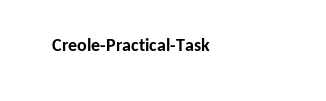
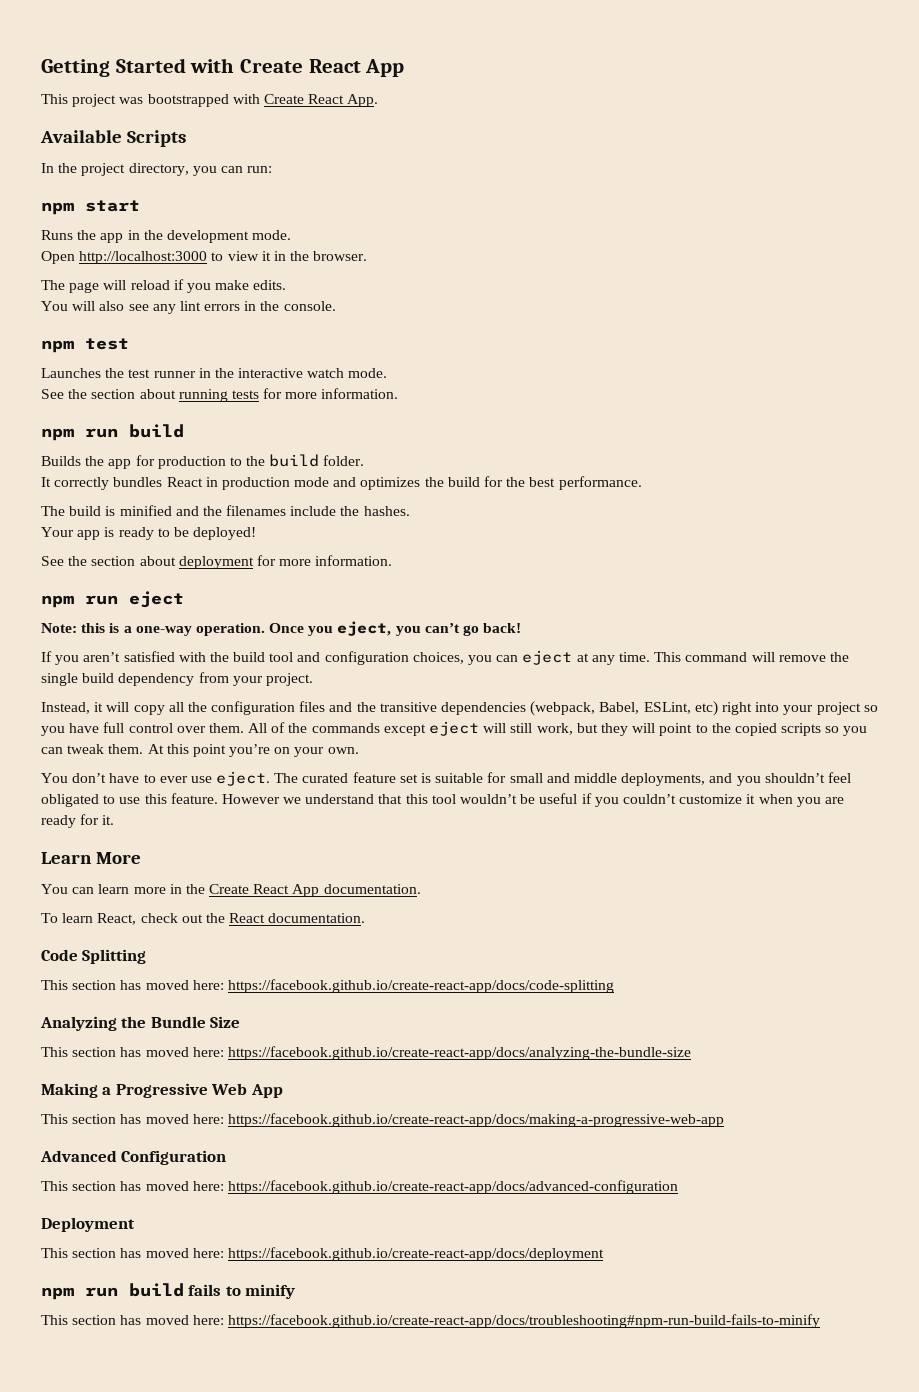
[52,38,210,51] Creole-Practical-Task -> [41,58,405,77] [41,94,379,107] [40,130,186,147] [41,163,273,176] [41,200,140,215] [41,230,292,243] [41,251,368,264] [41,279,287,293] [41,301,336,314] [41,338,129,353] [41,368,388,378] [41,388,399,402] [41,424,184,441] [41,454,365,469] [41,476,642,490] [41,505,410,516] [41,527,257,540] [41,555,393,569] [41,591,184,608] [41,621,522,636] [41,650,849,665] [41,672,313,686] [41,701,878,716] [41,721,868,736] [41,744,359,757] [41,771,851,786] [41,793,844,807] [41,814,115,828] [41,852,141,864] [41,884,421,897] [41,913,366,925] [41,949,147,964] [41,979,614,993] [40,1016,241,1031] [41,1046,691,1060] [41,1083,283,1098] [41,1113,724,1127] [40,1150,227,1165] [41,1180,678,1194] [41,1217,135,1232] [41,1247,604,1261] [41,1283,296,1300] [41,1314,820,1328] Getting Started with Create React App // This project was bootstrapped with Create React App. // Available Scripts // In the project directory, you can run: // npm start // Runs the app in the development mode. // Open http://localhost:3000 to view it in the browser. // The page will reload if you make edits. // You will also see any lint errors in the console. // npm test // Launches the test runner in the interactive watch mode. // See the section about running tests for more information. // npm run build // Builds the app for production to the build folder. // It correctly bundles React in production mode and optimizes the build for the best performance. // The build is minified and the filenames include the hashes. // Your app is ready to be deployed! // See the section about deployment for more information. // npm run eject // Note: this is a one-way operation. Once you eject, you can’t go back! // If you aren’t satisfied with the build tool and configuration choices, you can eject at any time. This command will remove the single build dependency from your project. // Instead, it will copy all the configuration files and the transitive dependencies (webpack, Babel, ESLint, etc) right into your project so you have full control over them. All of the commands except eject will still work, but they will point to the copied scripts so you can tweak them. At this point you’re on your own. // You don’t have to ever use eject. The curated feature set is suitable for small and middle deployments, and you shouldn’t feel obligated to use this feature. However we understand that this tool wouldn’t be useful if you couldn’t customize it when you are ready for it. // Learn More // You can learn more in the Create React App documentation. // To learn React, check out the React documentation. // Code Splitting // This section has moved here: https://facebook.github.io/create-react-app/docs/code-splitting // Analyzing the Bundle Size // This section has moved here: https://facebook.github.io/create-react-app/docs/analyzing-the-bundle-size // Making a Progressive Web App // This section has moved here: https://facebook.github.io/create-react-app/docs/making-a-progressive-web-app // Advanced Configuration // This section has moved here: https://facebook.github.io/create-react-app/docs/advanced-configuration // Deployment // This section has moved here: https://facebook.github.io/create-react-app/docs/deployment // npm run build fails to minify // This section has moved here: https://facebook.github.io/create-react-app/docs/troubleshooting#npm-run-build-fails-to-minify

